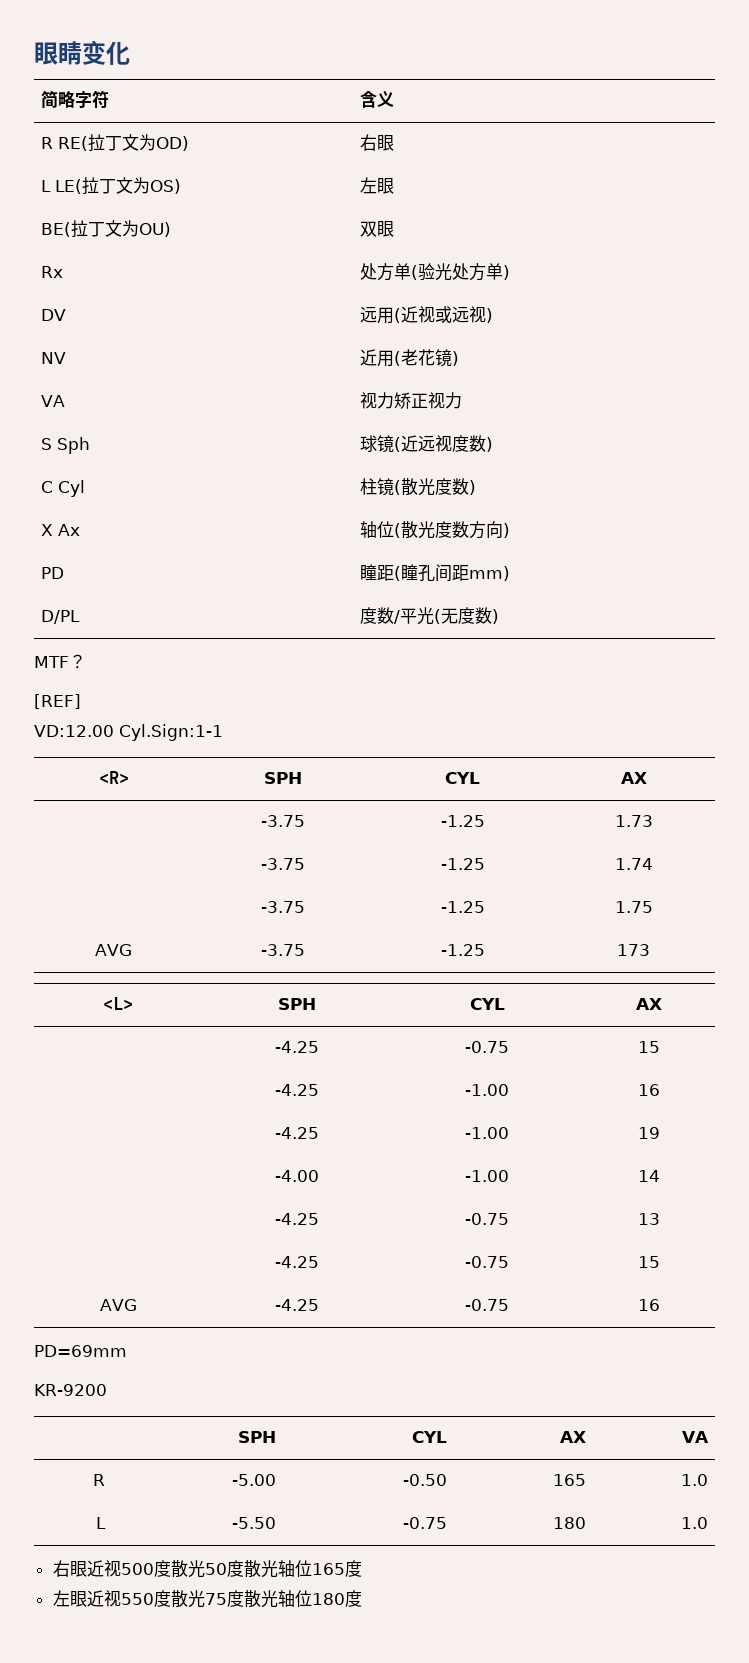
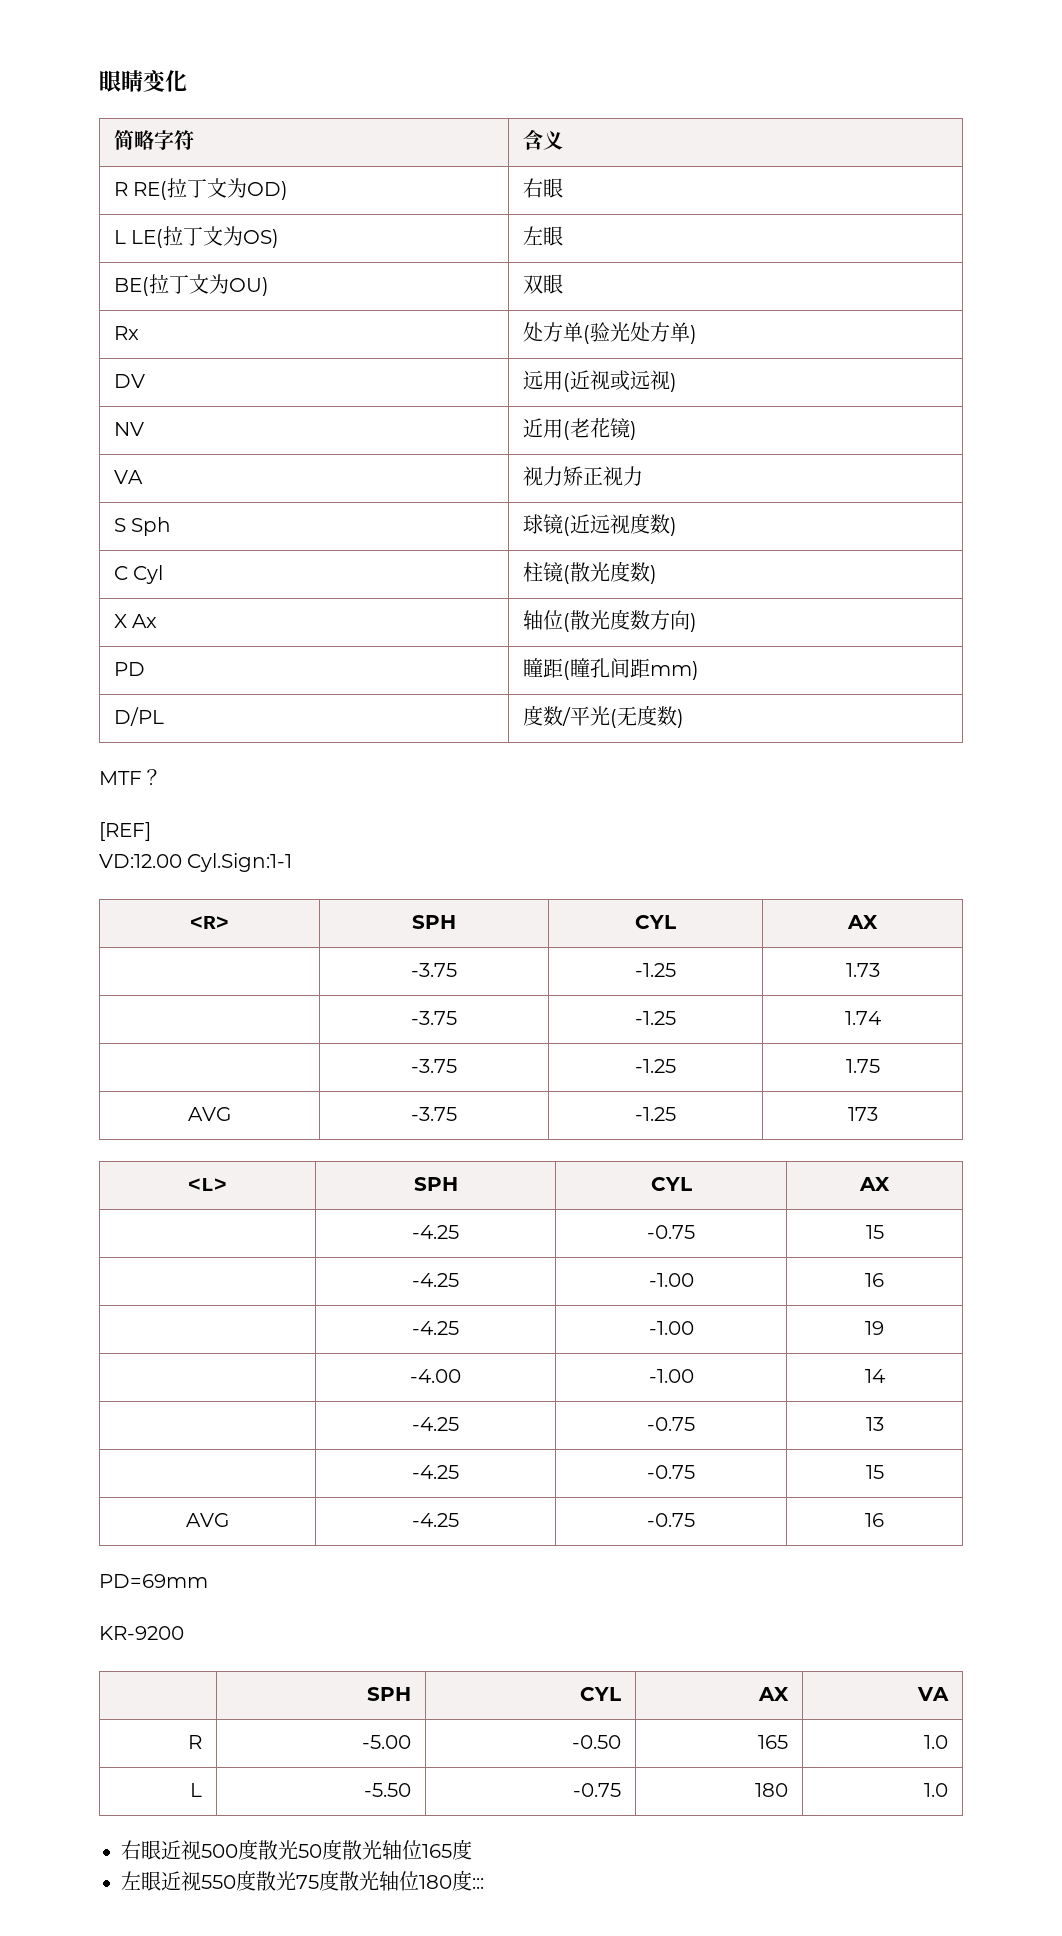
(362, 1598) none -> [472,1878,484,1889] :::

